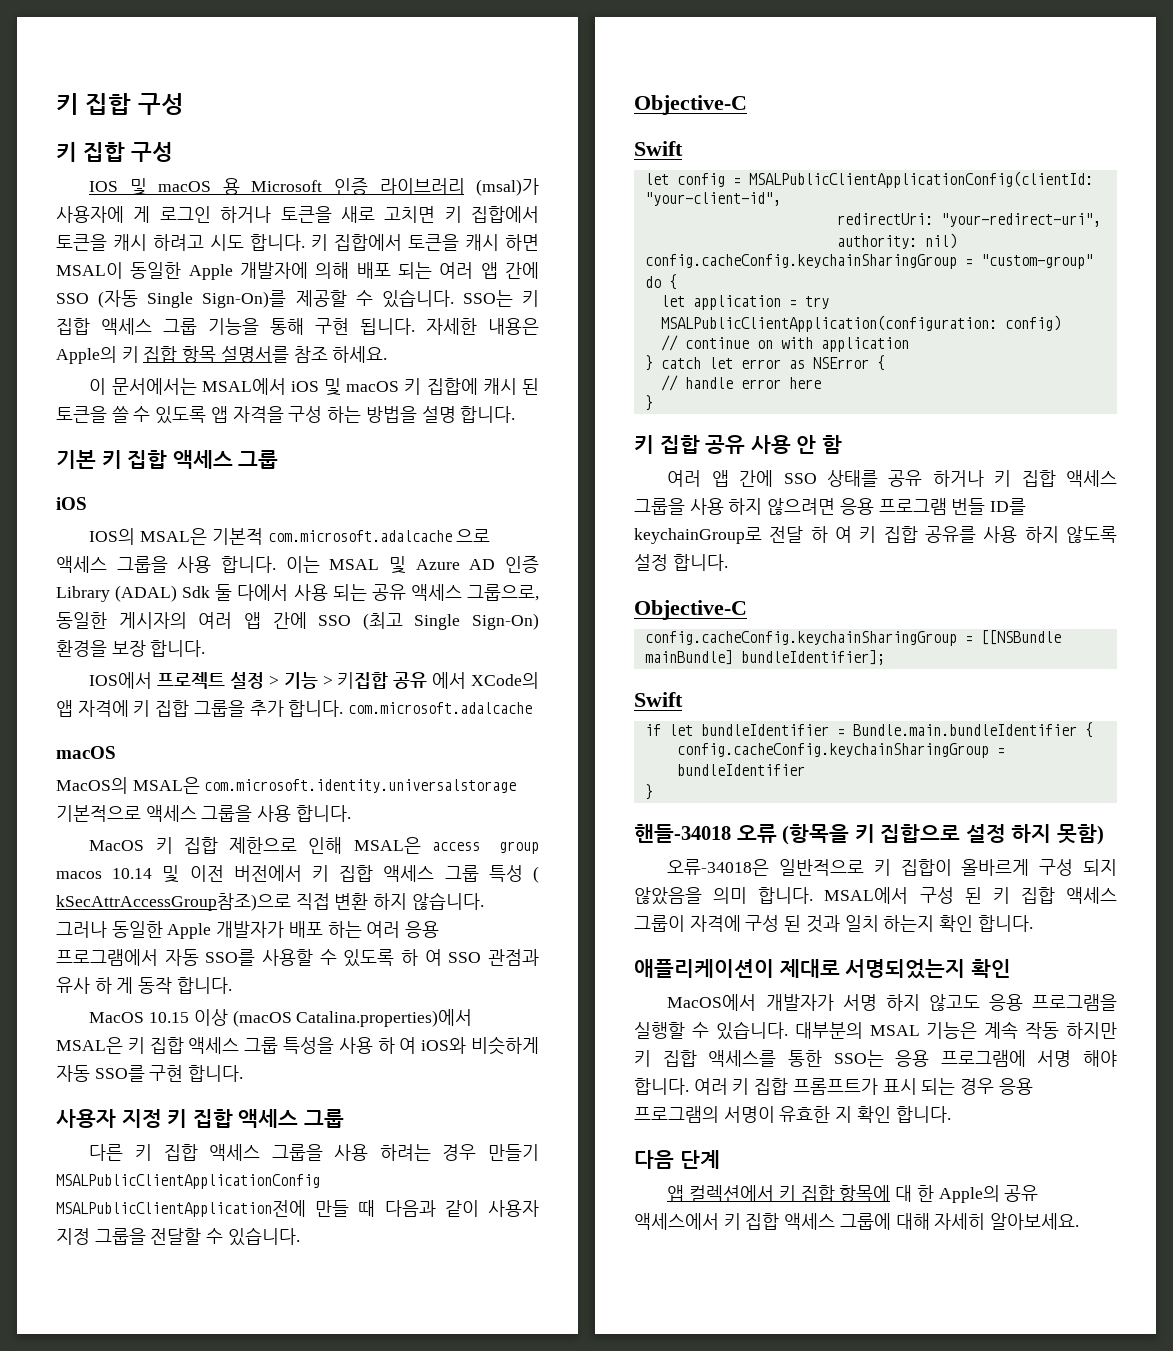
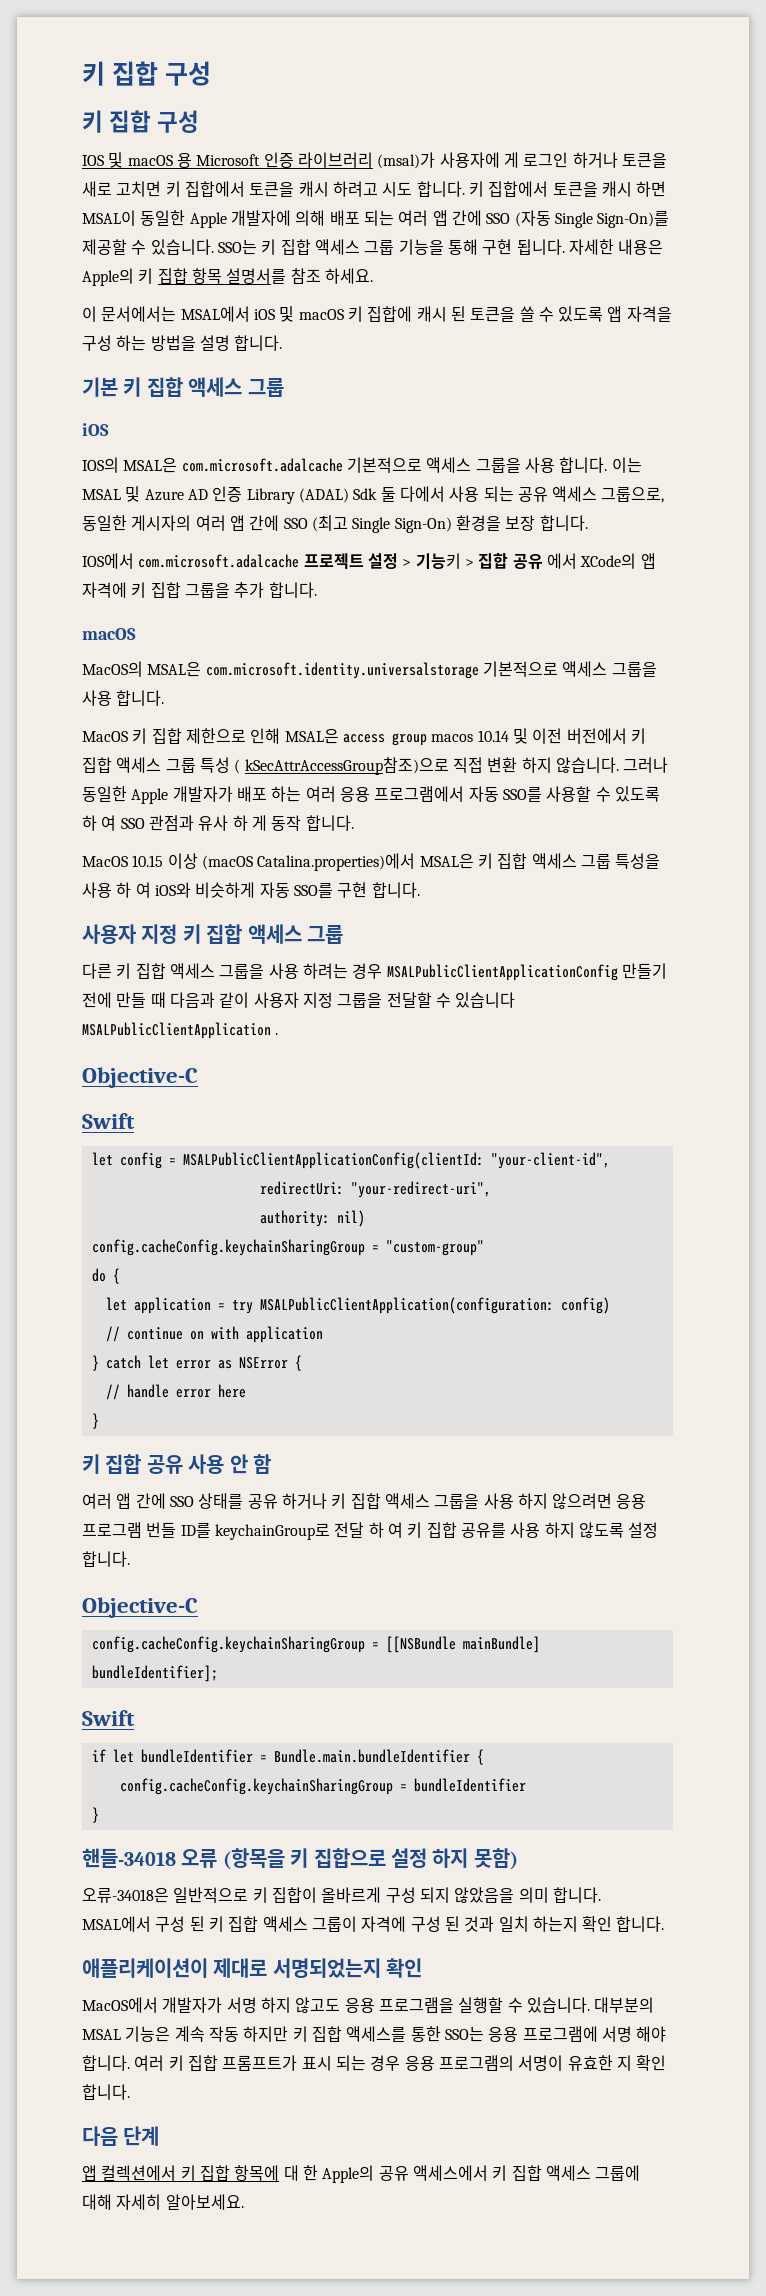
[211,528,491,545] 기본적 com.microsoft.adalcache 으로 -> [181,457,422,473] com.microsoft.adalcache 기본적으로
(153, 680) none -> [138,554,300,568] com.microsoft.adalcache
[283,672,389,689] 기능 > 키집합 -> [415,553,509,569] 기능키 > 집합
[348,702,533,714] com.microsoft.adalcache -> (317, 590) none
[487,1144,539,1161] [56,1174,320,1189] [56,1200,306,1217] 만들기 MSALPublicClientApplicationConfig MSALPublicClientApplication전에 -> [386,963,667,981] [82,992,112,1008] MSALPublicClientApplicationConfig 만들기 전에
[227,1227,300,1246] 있습니다. -> [455,992,516,1008] [82,1022,279,1039] 있습니다 MSALPublicClientApplication .

